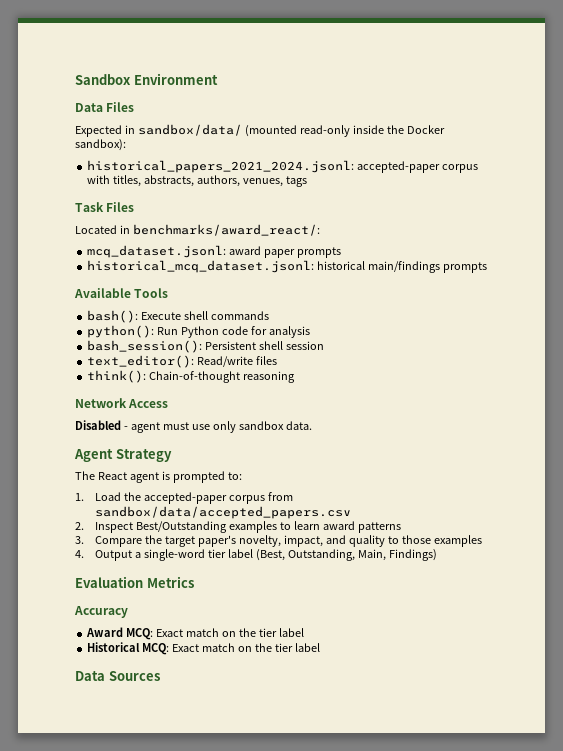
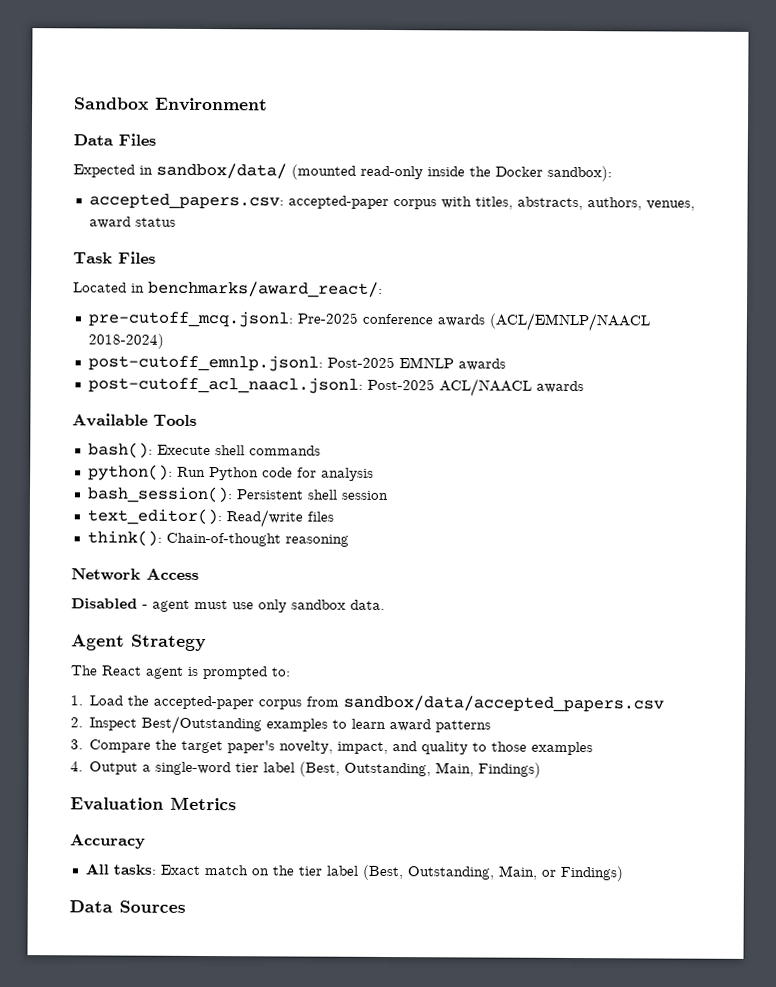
[87,160,355,173] historical_papers_2021_2024.jsonl: -> [88,193,284,210] accepted_papers.csv:
[285,176,307,187] tags -> [88,216,176,229] award status
[87,245,342,258] [87,260,488,273] mcq_dataset.jsonl: award paper prompts // historical_mcq_dataset.jsonl: historical main/findings prompts -> [87,310,650,332] [87,333,164,349] [87,354,506,372] [87,376,584,397] pre-cutoff_mcq.jsonl: Pre-2025 conference awards (ACL/EMNLP/NAACL 2018-2024) // post-cutoff_emnlp.jsonl: Post-2025 EMNLP awards // post-cutoff_acl_naacl.jsonl: Post-2025 ACL/NAACL awards
[86,627,304,640] [87,642,320,655] Award MCQ: Exact match on the tier label // Historical MCQ: Exact match on the tier label -> [84,863,623,882] All tasks: Exact match on the tier label (Best, Outstanding, Main, or Findings)

